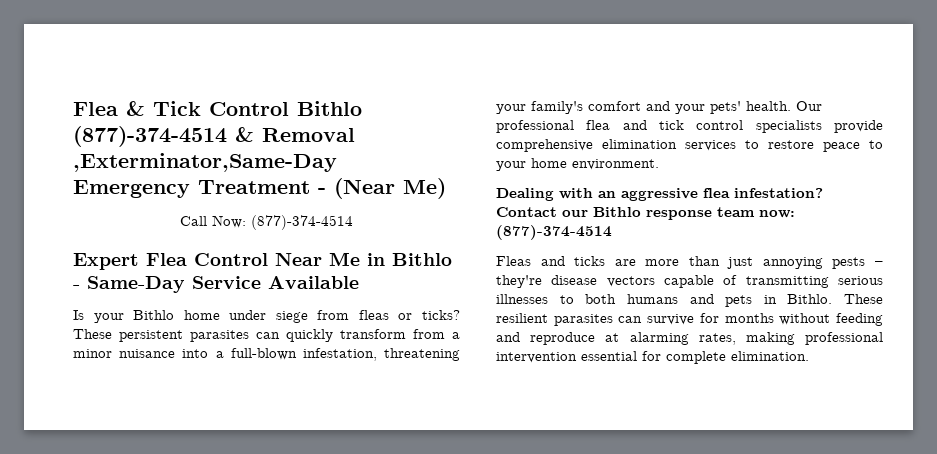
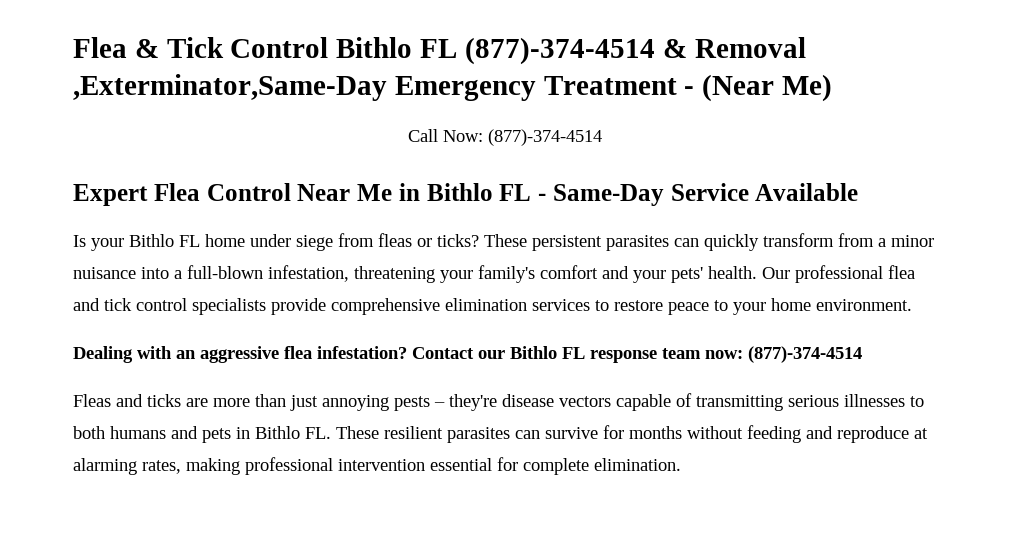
(362, 108) none -> [420,39,458,58] FL
(452, 259) none -> [499,184,532,201] FL
(175, 315) none -> [179,235,200,247] FL
(641, 212) none -> [562,347,585,359] FL
[787,294,833,304] Bithlo. -> [255,426,331,439] Bithlo FL.

